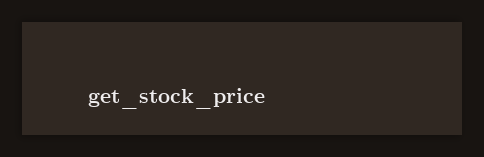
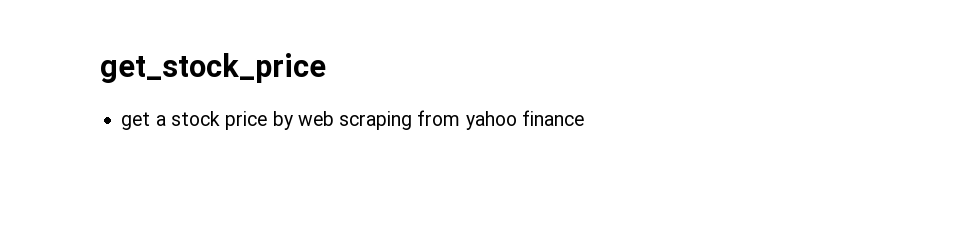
(265, 98) none -> [121,110,584,130] // get a stock price by web scraping from yahoo finance

